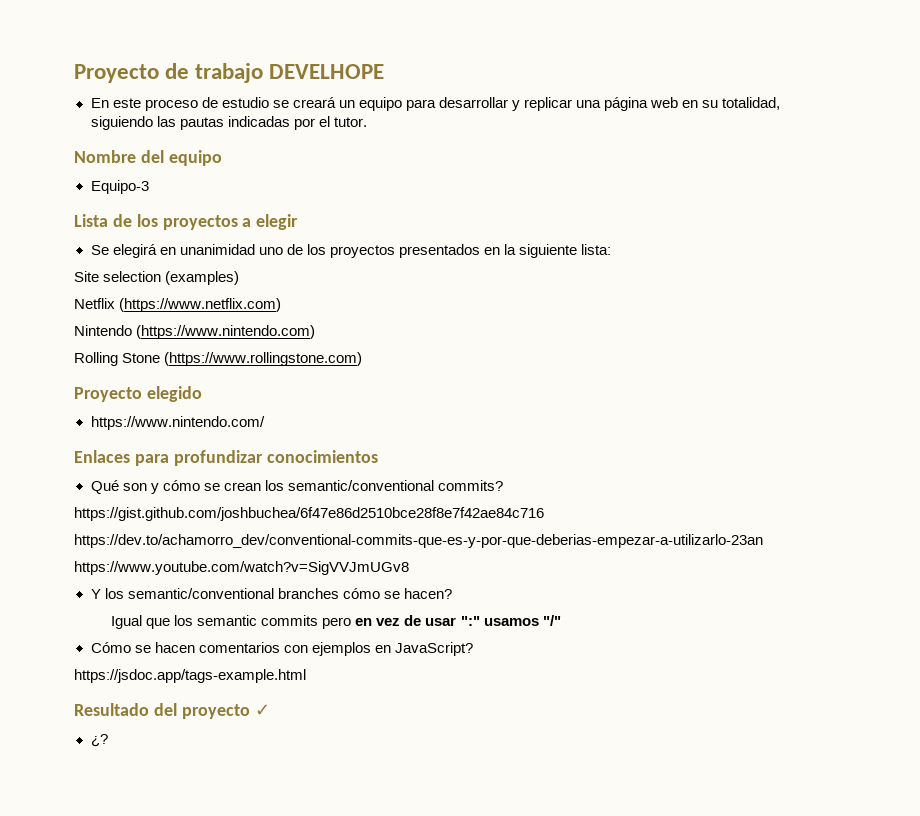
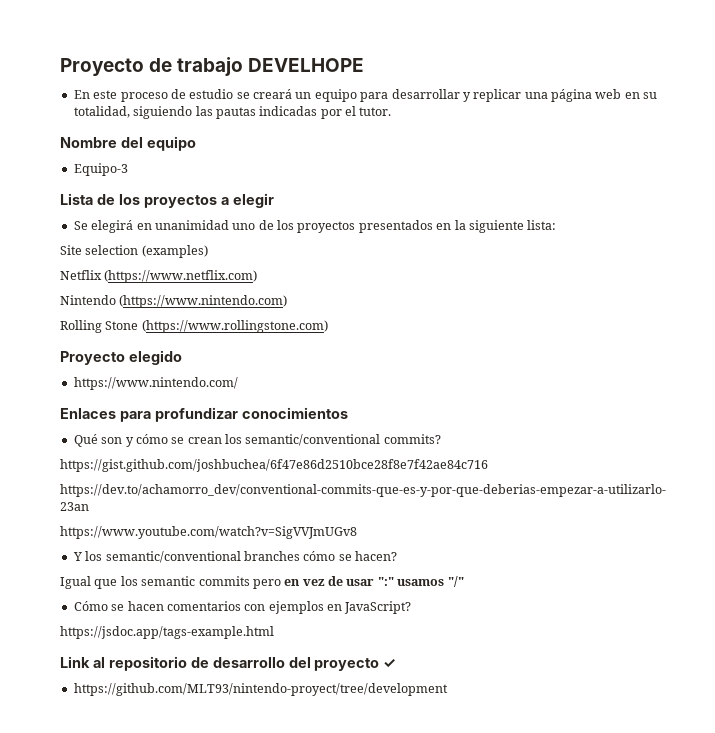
[74,703,149,716] Resultado -> [60,656,285,671] Link al repositorio de desarrollo
[90,734,108,747] ¿? -> [73,683,448,696] https://github.com/MLT93/nintendo-proyect/tree/development

